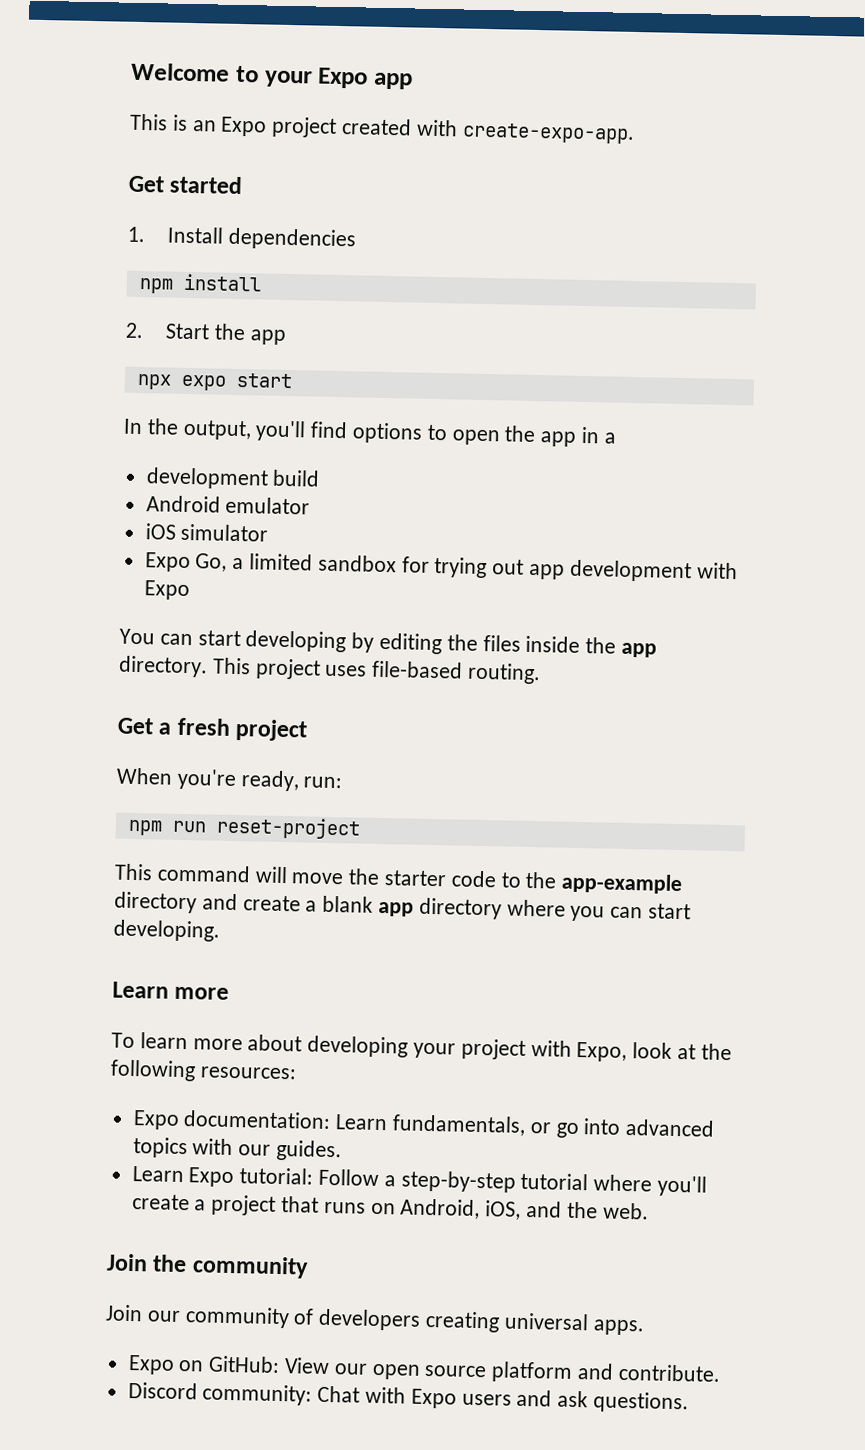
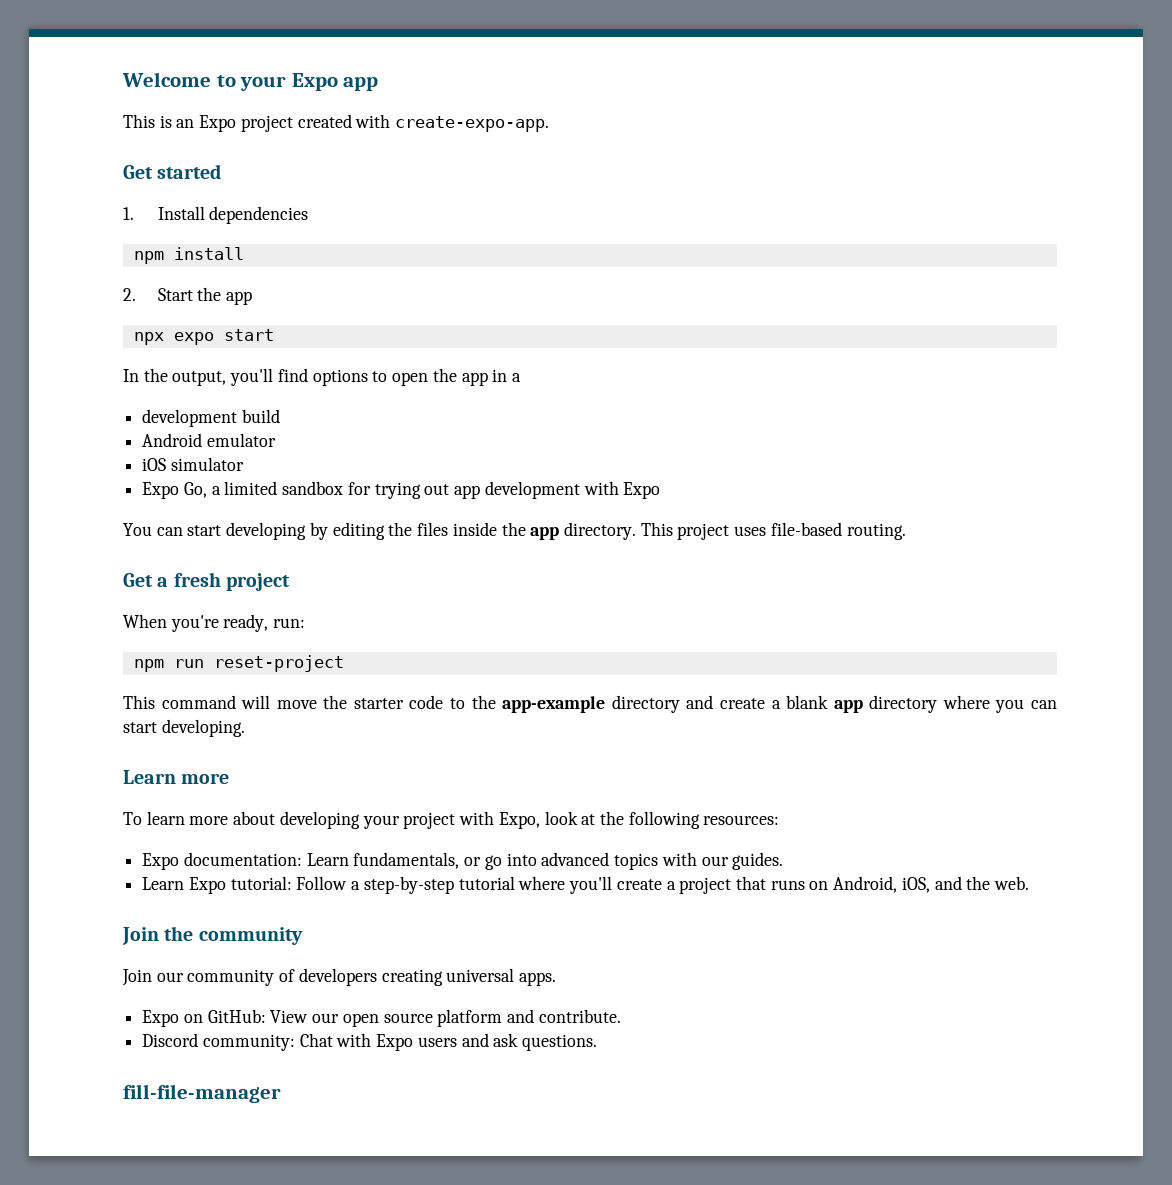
(690, 1402) none -> [123,1084,281,1103] // fill-file-manager

